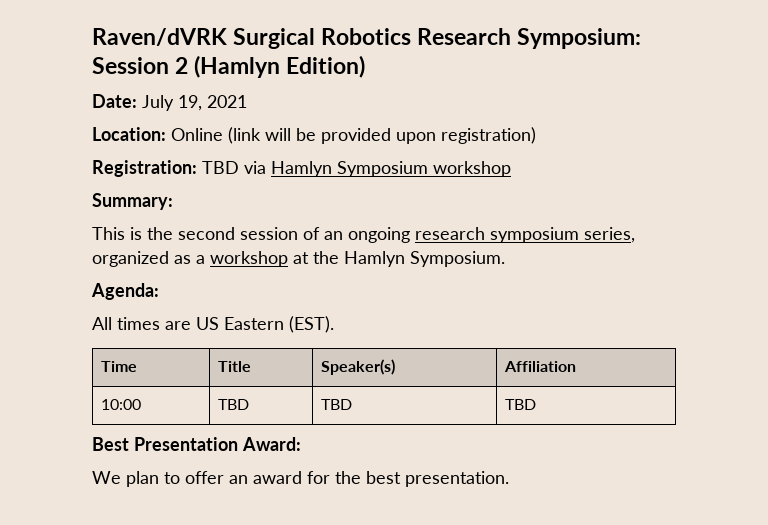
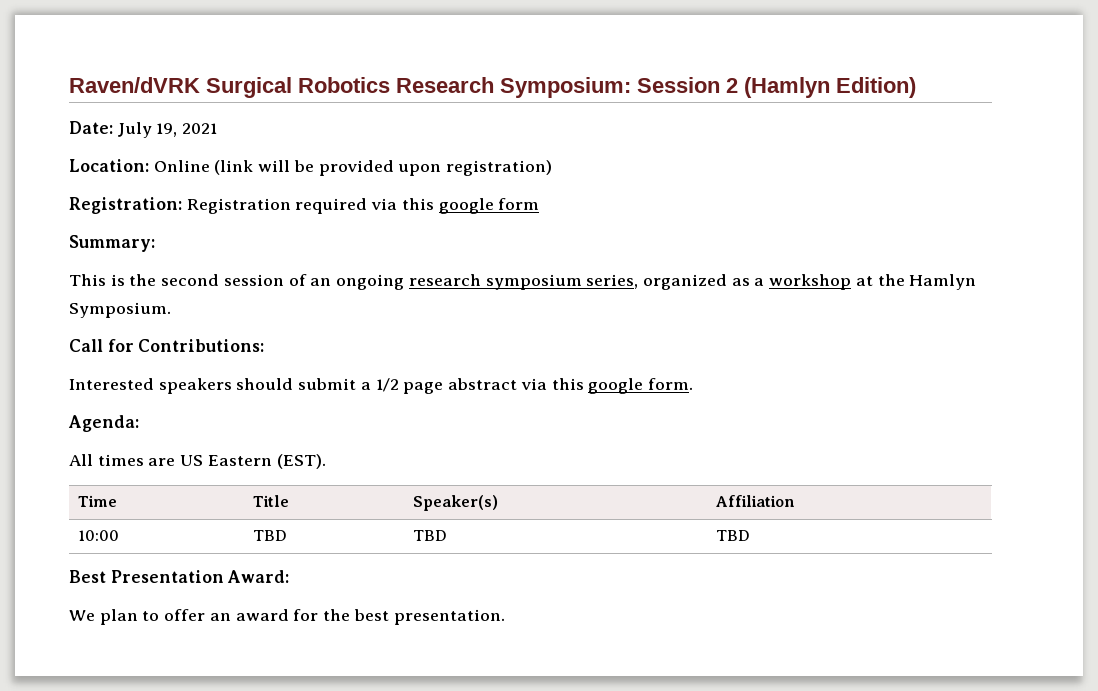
[202,161,511,177] TBD via Hamlyn Symposium workshop -> [186,198,540,214] Registration required via this google form
(505, 259) none -> [69,339,265,352] [69,378,693,394] // Call for Contributions: // Interested speakers should submit a 1/2 page abstract via this google form.

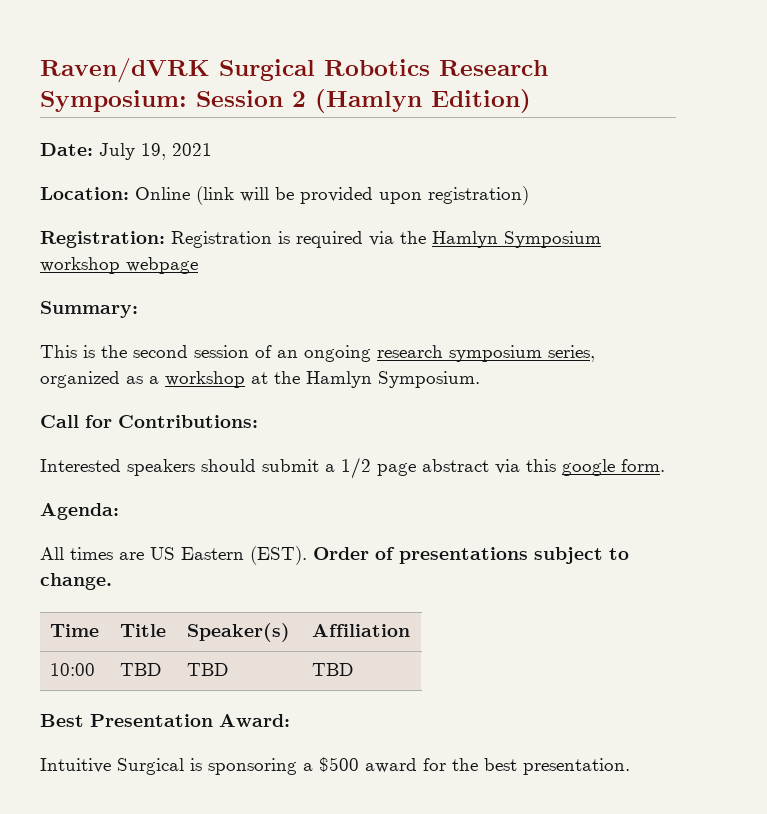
(291, 206) none -> [278,231,290,244] is
[401,198,540,214] this google form -> [400,231,601,248] [40,257,198,274] the Hamlyn Symposium workshop webpage
(326, 461) none -> [313,547,629,564] [40,573,112,590] Order of presentations subject to change.
[69,609,231,625] We plan to offer an -> [40,757,359,775] Intuitive Surgical is sponsoring a $500

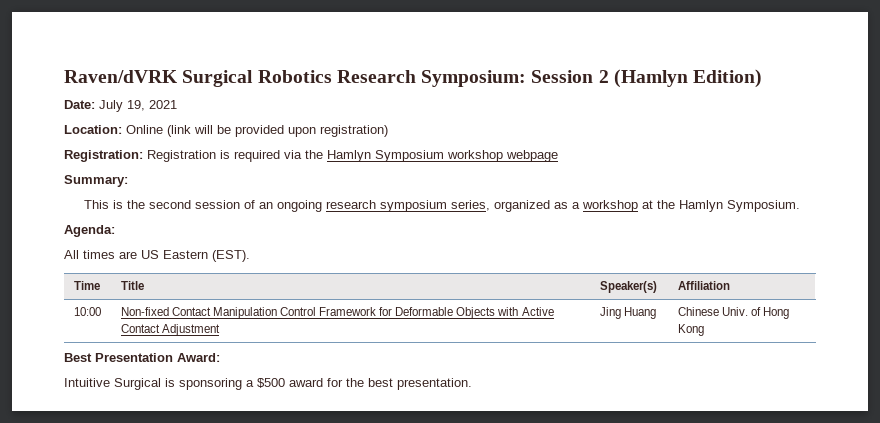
[40,415,258,428] [40,457,665,479] // Call for Contributions: // Interested speakers should submit a 1/2 page abstract via this google form. -> (800, 206) none
[313,547,629,564] [40,573,112,590] Order of presentations subject to change. -> (250, 256) none
[120,663,163,676] [187,663,230,676] [312,663,355,676] TBD | TBD | TBD -> [120,307,554,319] [120,324,220,336] [599,307,656,319] [677,307,789,319] [677,324,704,336] Non-fixed Contact Manipulation Control Framework for Deformable Objects with Active Contact Adjustment | Jing Huang | Chinese Univ. of Hong Kong

